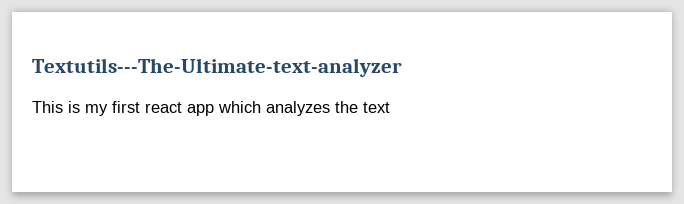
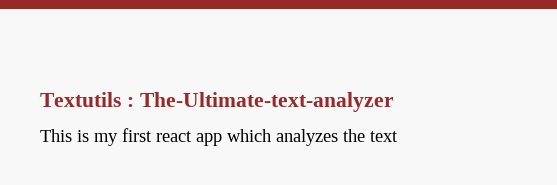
[32,58,402,77] Textutils---The-Ultimate-text-analyzer -> [40,92,394,112] Textutils : The-Ultimate-text-analyzer

